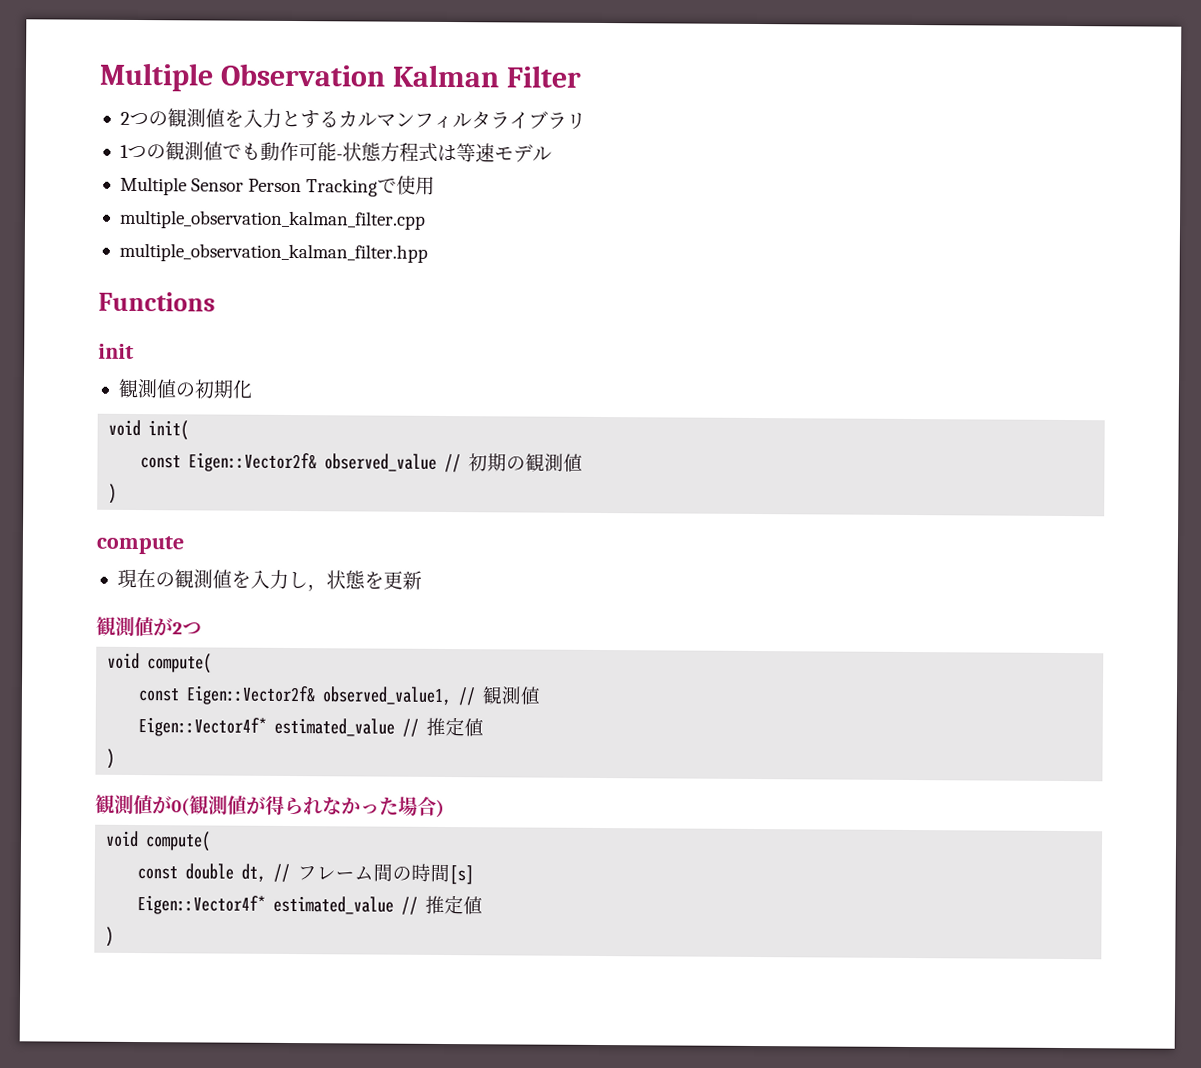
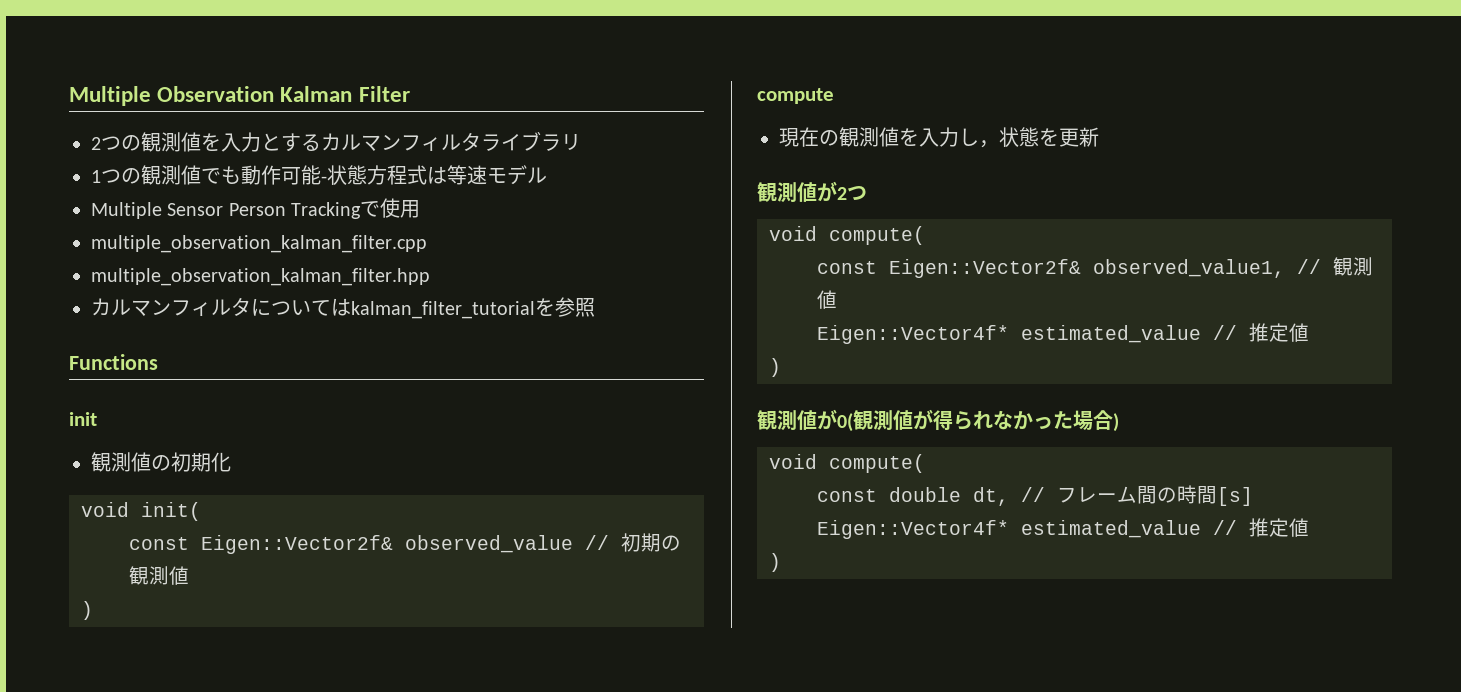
(428, 252) none -> [91,297,595,319] // カルマンフィルタについてはkalman_filter_tutorialを参照

